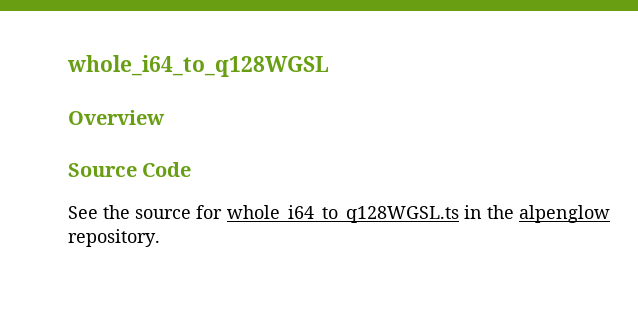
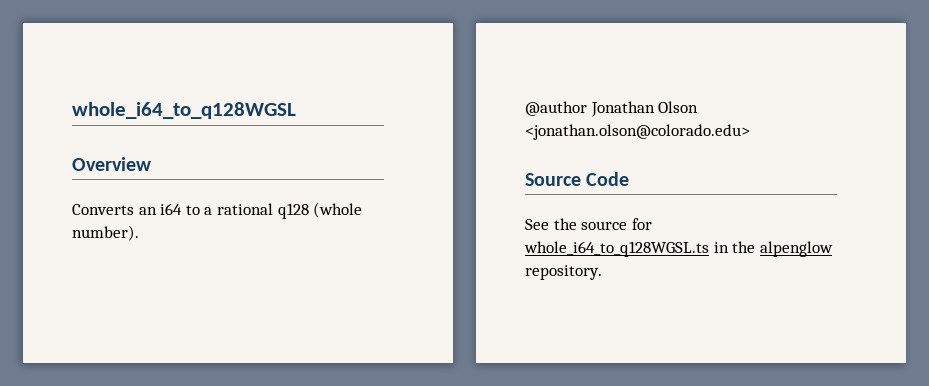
(165, 117) none -> [72,202,363,219] [72,225,139,241] [525,101,699,117] [525,124,750,140] // Converts an i64 to a rational q128 (whole number). // @author Jonathan Olson <jonathan.olson@colorado.edu>

